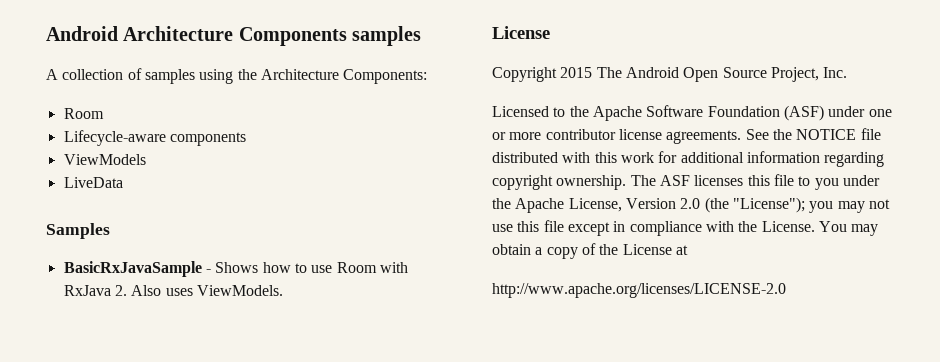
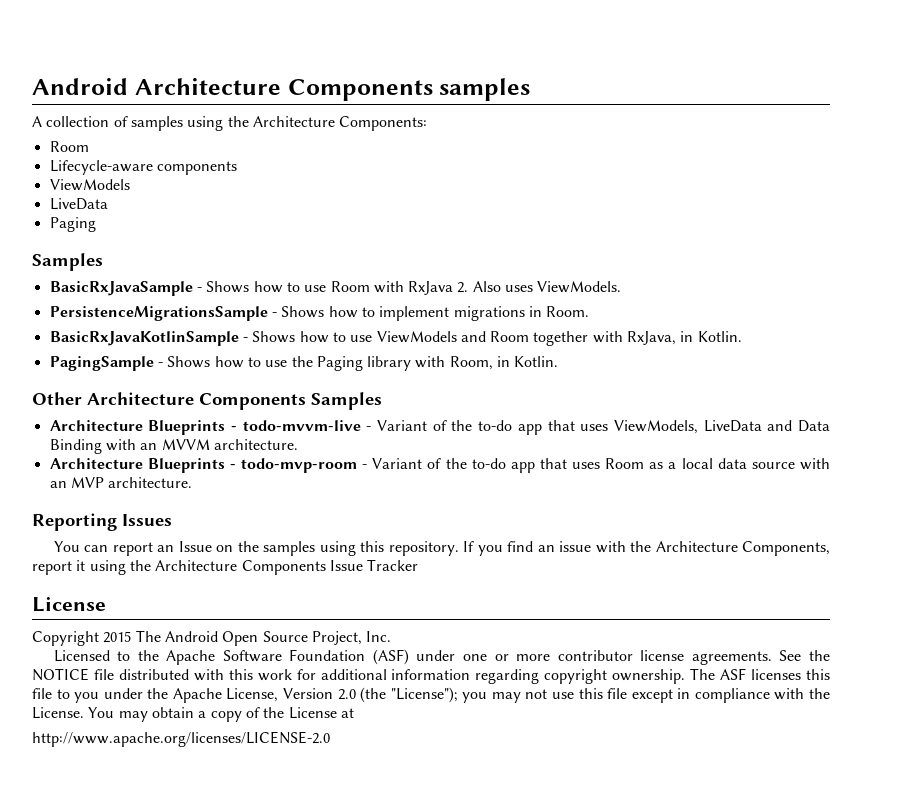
(123, 182) none -> [49,217,96,232] // Paging
(283, 290) none -> [49,306,590,321] [49,331,742,346] [49,356,559,371] [32,392,382,410] [49,420,831,435] [49,439,298,454] [49,458,830,473] [49,477,193,488] [32,513,172,531] [53,541,831,556] [32,559,419,575] // PersistenceMigrationsSample - Shows how to implement migrations in Room. // BasicRxJavaKotlinSample - Shows how to use ViewModels and Room together with RxJava, in Kotlin. // PagingSample - Shows how to use the Paging library with Room, in Kotlin. // Other Architecture Components Samples // Architecture Blueprints - todo-mvvm-live - Variant of the to-do app that uses ViewModels, LiveData and Data Binding with an MVVM architecture. // Architecture Blueprints - todo-mvp-room - Variant of the to-do app that uses Room as a local data source with an MVP architecture. // Reporting Issues // You can report an Issue on the samples using this repository. If you find an issue with the Architecture Components, report it using the Architecture Components Issue Tracker

